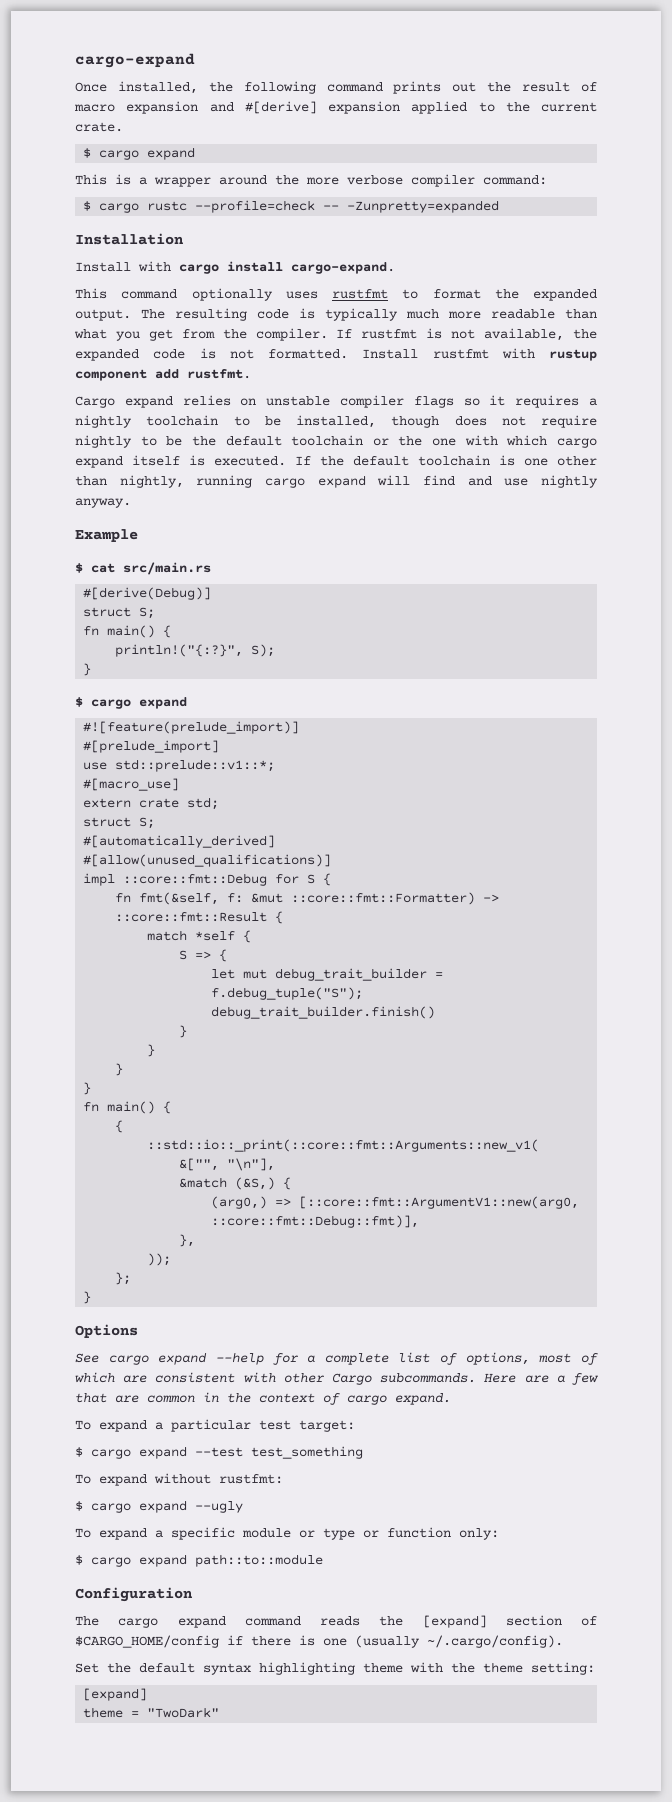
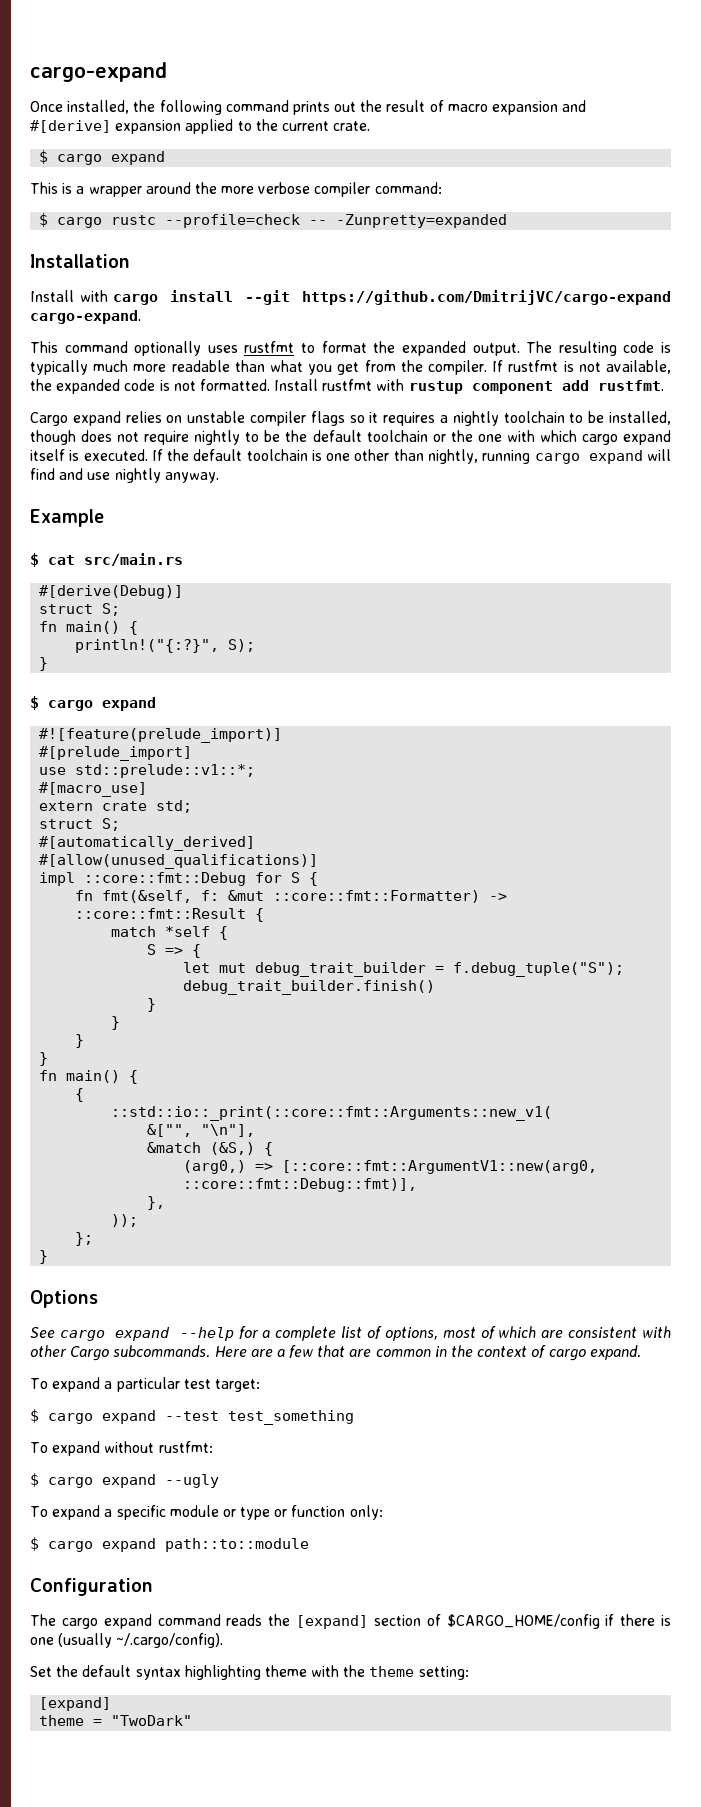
(283, 266) none -> [245,290,671,305] --git https://github.com/DmitrijVC/cargo-expand

